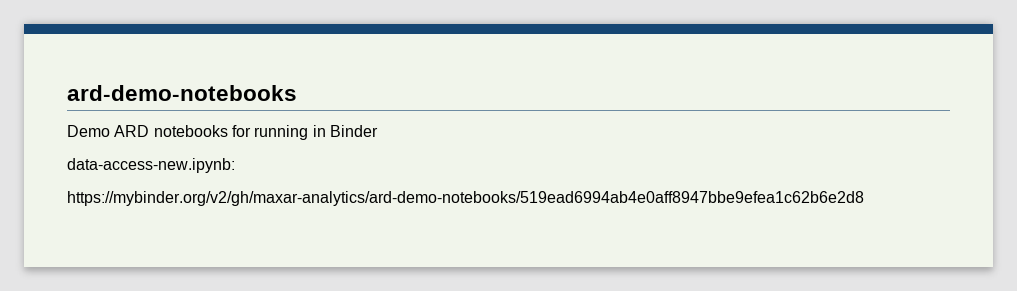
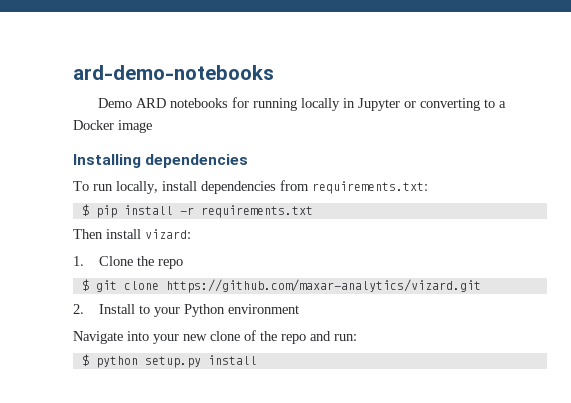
[312,125,378,137] [67,158,235,173] [67,191,864,206] in Binder // data-access-new.ipynb: // https://mybinder.org/v2/gh/maxar-analytics/ard-demo-notebooks/519ead6994ab4e0aff8947bbe9efea1c62b6e2d8 -> [300,98,506,111] [73,120,152,133] [73,154,249,168] [73,180,428,194] [81,204,313,218] [73,229,191,239] [73,256,183,269] [81,279,481,293] [73,304,299,317] [73,330,357,344] [81,354,257,368] locally in Jupyter or converting to a Docker image // Installing dependencies // To run locally, install dependencies from requirements.txt: // $ pip install -r requirements.txt // Then install vizard: // 1. Clone the repo // $ git clone https://github.com/maxar-analytics/vizard.git // 2. Install to your Python environment // Navigate into your new clone of the repo and run: // $ python setup.py install

